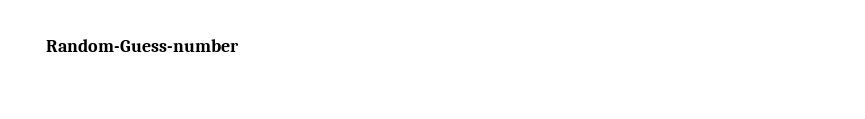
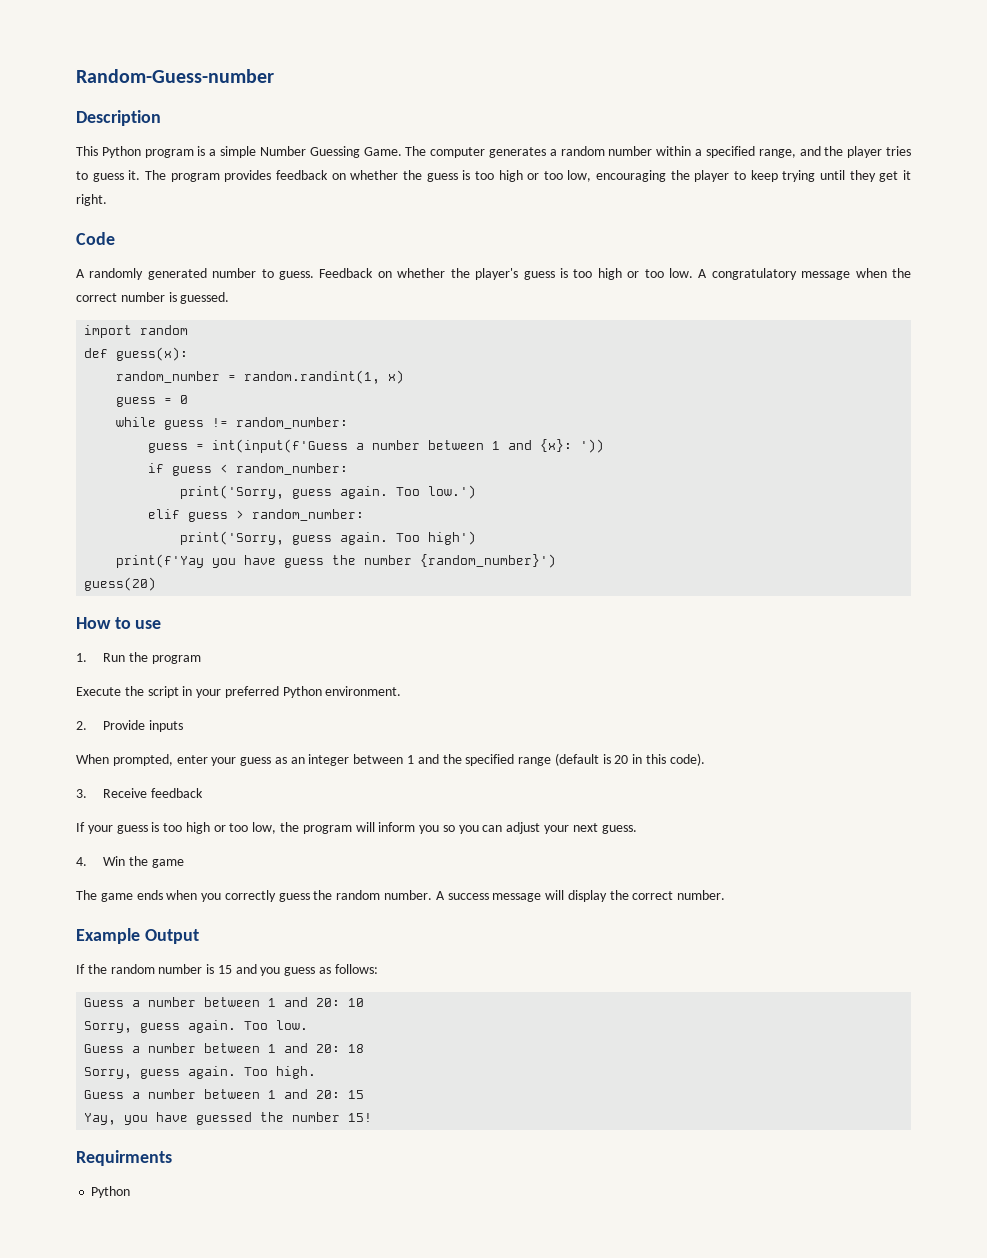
(239, 45) none -> [76,110,161,126] [76,146,912,158] [76,170,912,182] [76,194,107,206] [76,232,115,245] [76,268,911,280] [76,292,230,304] [84,325,189,338] [84,347,189,361] [116,370,405,384] [116,395,189,407] [116,417,349,430] [148,439,605,453] [148,463,349,476] [180,485,477,499] [148,509,365,522] [180,531,477,545] [116,554,557,568] [84,577,157,591] [76,617,162,629] [76,652,201,664] [76,686,402,698] [76,720,183,732] [76,753,705,766] [76,788,203,798] [76,822,637,834] [76,856,184,868] [76,890,726,902] [76,928,199,944] [76,964,378,976] [84,997,365,1007] [84,1020,309,1033] [84,1043,365,1053] [84,1066,317,1079] [84,1089,365,1099] [84,1112,373,1125] [76,1150,172,1166] [91,1186,131,1198] // Description // This Python program is a simple Number Guessing Game. The computer generates a random number within a specified range, and the player tries to guess it. The program provides feedback on whether the guess is too high or too low, encouraging the player to keep trying until they get it right. // Code // A randomly generated number to guess. Feedback on whether the player's guess is too high or too low. A congratulatory message when the correct number is guessed. // import random // def guess(x): // random_number = random.randint(1, x) // guess = 0 // while guess != random_number: // guess = int(input(f'Guess a number between 1 and {x}: ')) // if guess < random_number: // print('Sorry, guess again. Too low.') // elif guess > random_number: // print('Sorry, guess again. Too high') // print(f'Yay you have guess the number {random_number}') // guess(20) // How to use // 1. Run the program // Execute the script in your preferred Python environment. // 2. Provide inputs // When prompted, enter your guess as an integer between 1 and the specified range (default is 20 in this code). // 3. Receive feedback // If your guess is too high or too low, the program will inform you so you can adjust your next guess. // 4. Win the game // The game ends when you correctly guess the random number. A success message will display the correct number. // Example Output // If the random number is 15 and you guess as follows: // Guess a number between 1 and 20: 10 // Sorry, guess again. Too low. // Guess a number between 1 and 20: 18 // Sorry, guess again. Too high. // Guess a number between 1 and 20: 15 // Yay, you have guessed the number 15! // Requirments // Python

